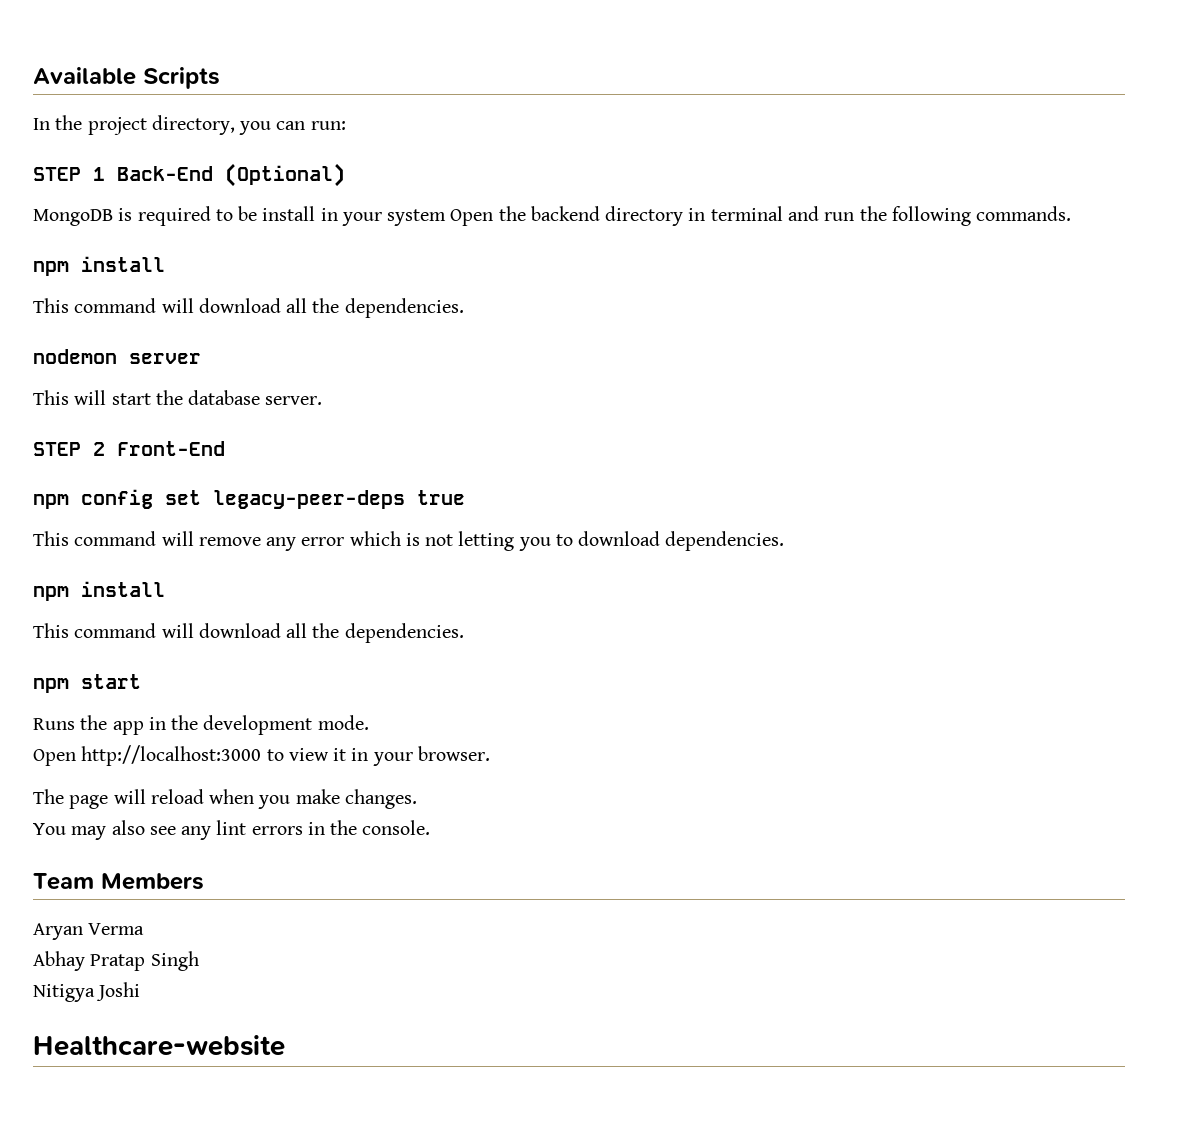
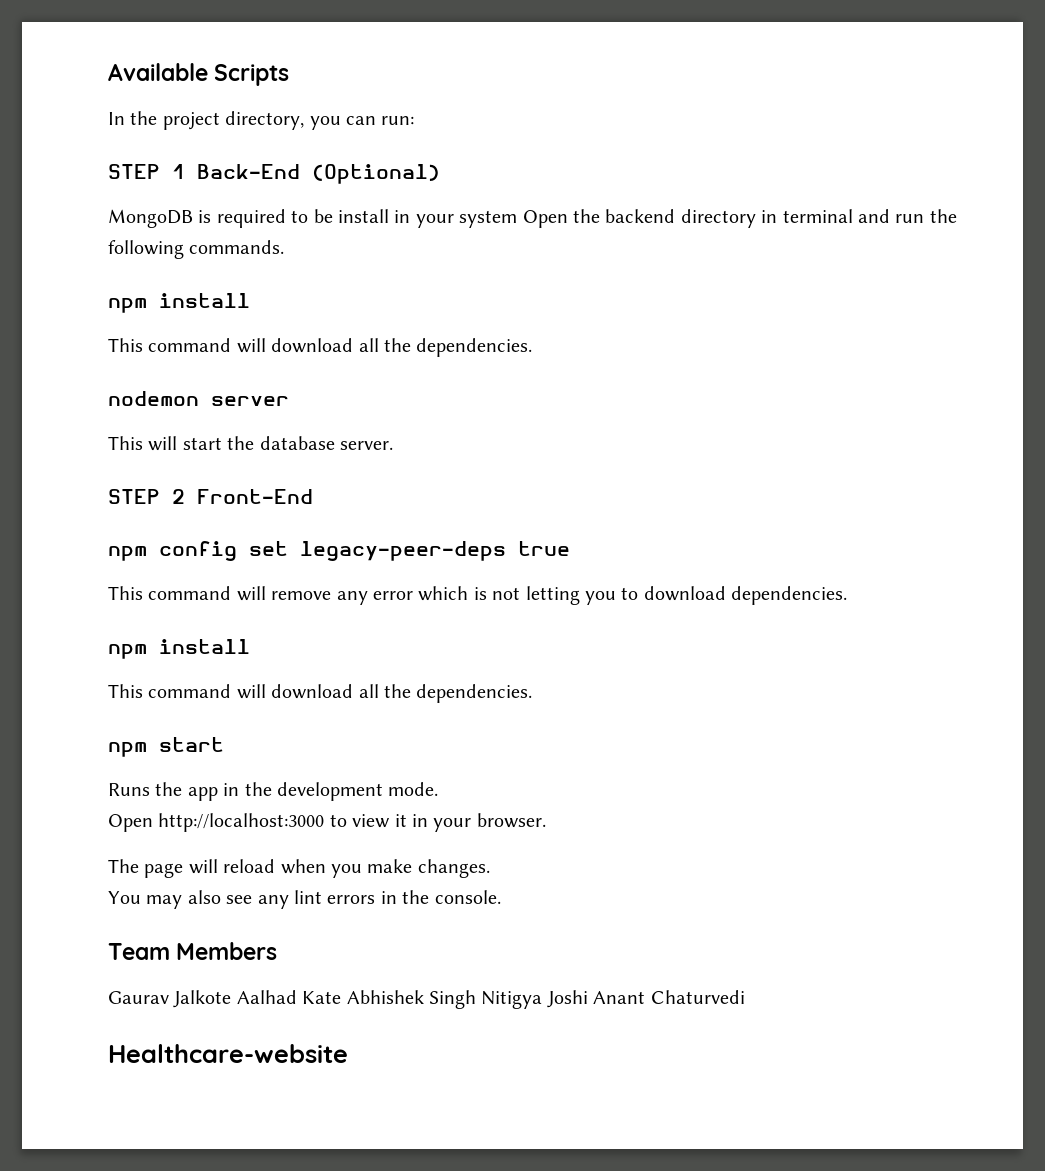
[33,923,145,940] [33,951,146,971] Aryan Verma // Abhay Pratap -> [108,990,424,1008] Gaurav Jalkote Aalhad Kate Abhishek
(199, 961) // -> (476, 999) none
(141, 991) none -> [593,990,745,1004] Anant Chaturvedi

